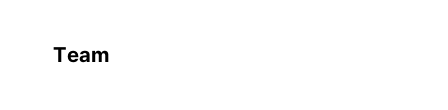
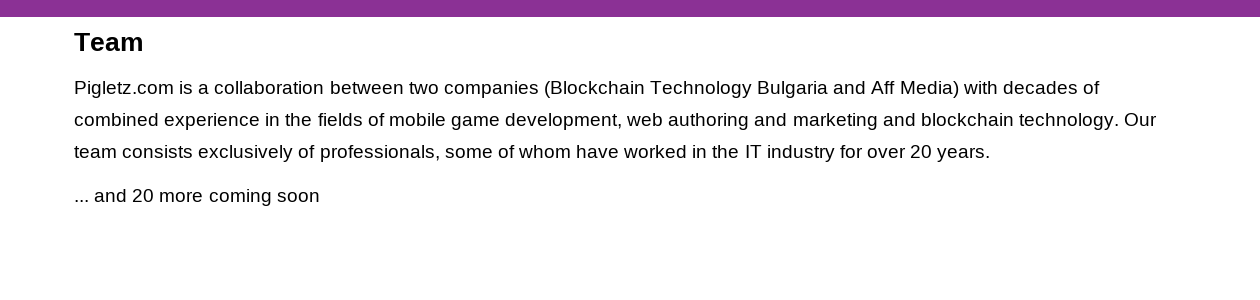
(109, 55) none -> [74,81,1100,98] [74,113,1158,130] [74,145,991,162] [74,189,320,206] // Pigletz.com is a collaboration between two companies (Blockchain Technology Bulgaria and Aff Media) with decades of combined experience in the fields of mobile game development, web authoring and marketing and blockchain technology. Our team consists exclusively of professionals, some of whom have worked in the IT industry for over 20 years. // ... and 20 more coming soon

